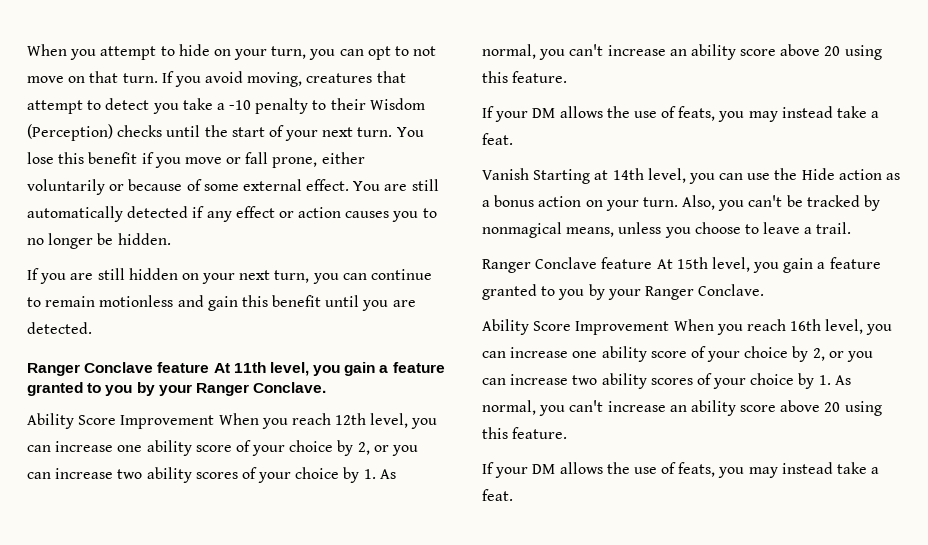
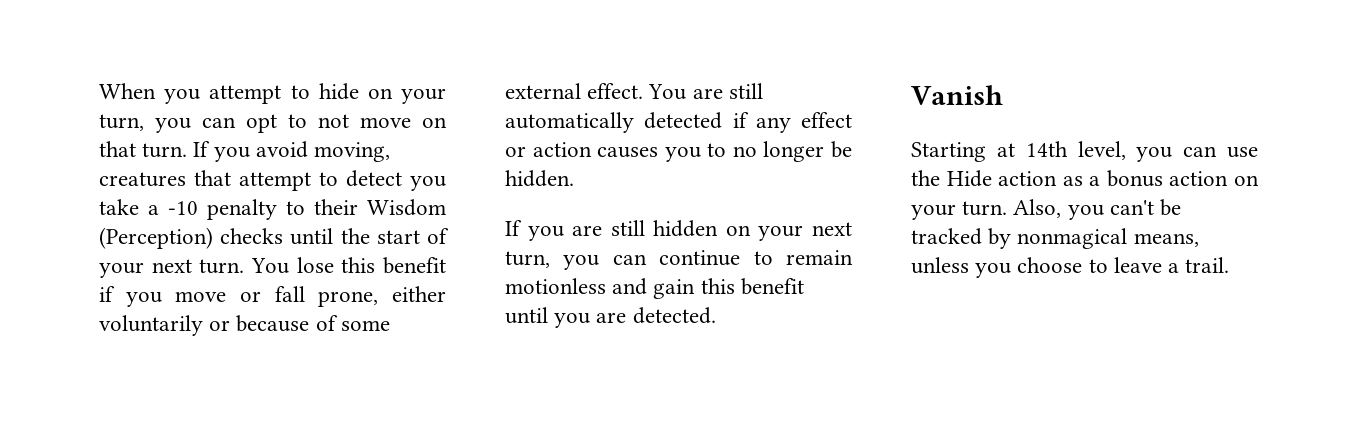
[27,362,445,376] [27,382,327,396] [27,413,438,429] [27,440,419,456] [27,467,396,483] [482,44,882,60] [482,71,568,83] [482,106,880,122] [482,133,513,145] [482,168,529,180] Ranger Conclave feature At 11th level, you gain a feature granted to you by your Ranger Conclave. // Ability Score Improvement When you reach 12th level, you can increase one ability score of your choice by 2, or you can increase two ability scores of your choice by 1. As normal, you can't increase an ability score above 20 using this feature. // If your DM allows the use of feats, you may instead take a feat. // Vanish -> [911,85,1003,105] Vanish //
[482,257,881,273] [482,284,765,300] [482,319,893,335] [482,346,874,362] [482,373,851,389] [482,400,882,416] [482,427,568,439] [482,462,880,478] [482,489,513,501] // Ranger Conclave feature At 15th level, you gain a feature granted to you by your Ranger Conclave. // Ability Score Improvement When you reach 16th level, you can increase one ability score of your choice by 2, or you can increase two ability scores of your choice by 1. As normal, you can't increase an ability score above 20 using this feature. // If your DM allows the use of feats, you may instead take a feat. -> (1230, 265) none

